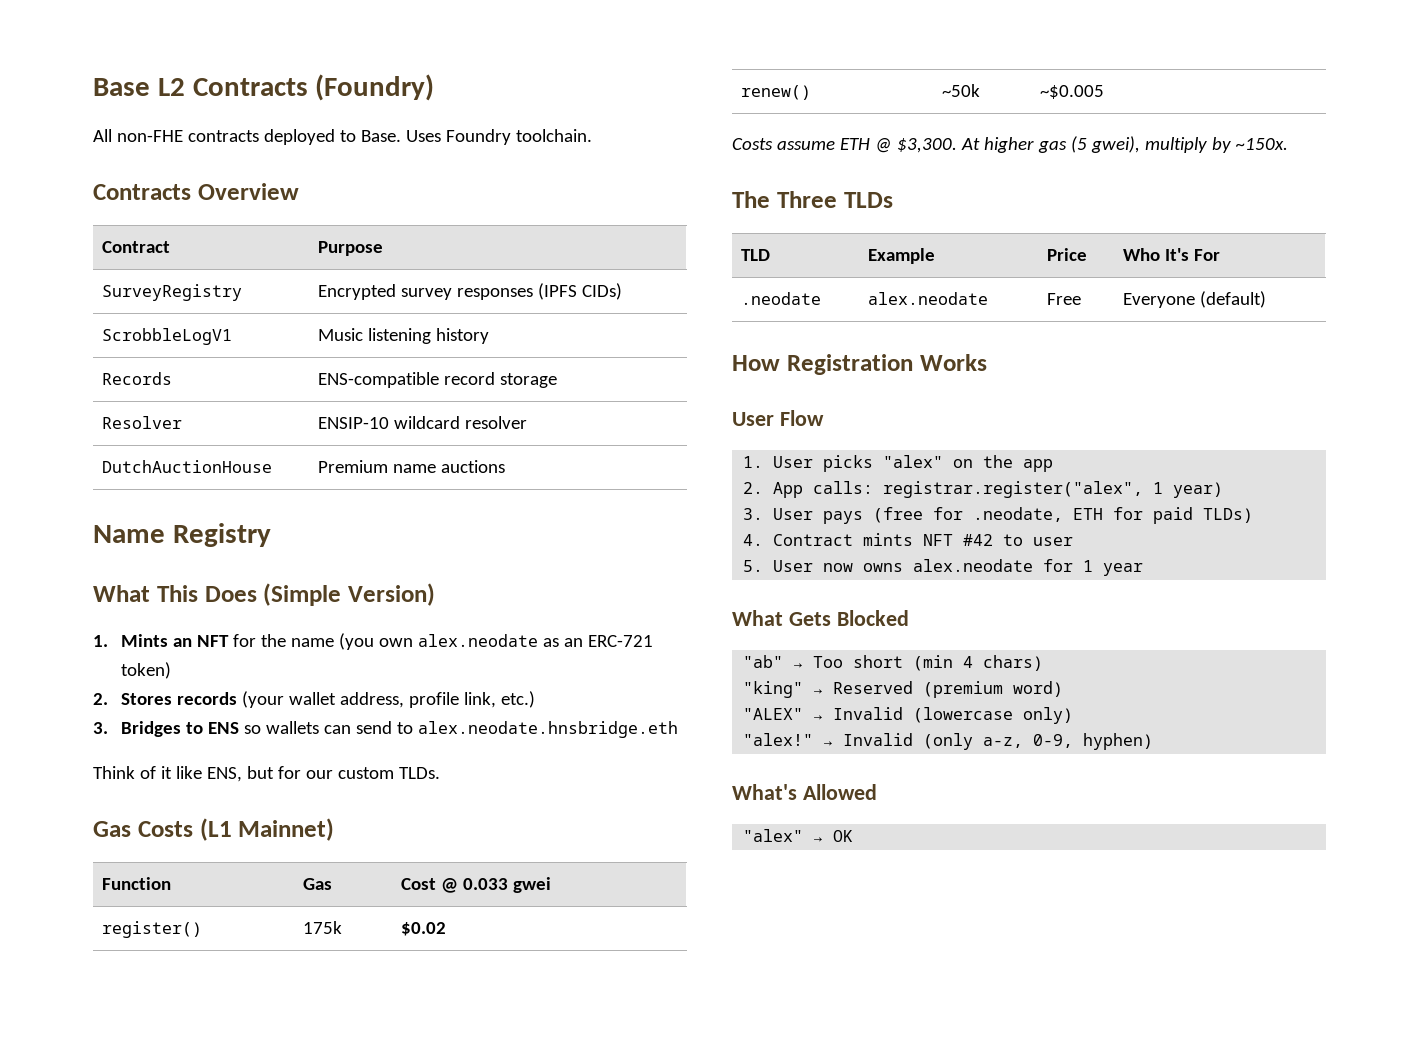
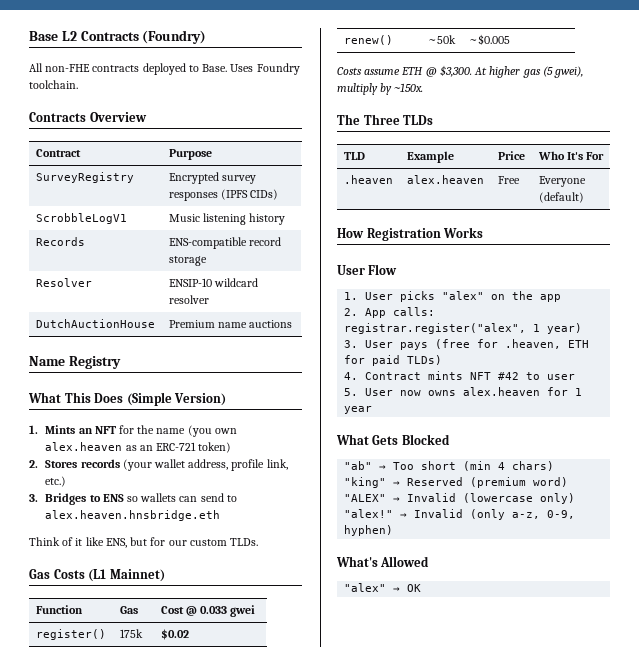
[418,634,539,647] alex.neodate -> [45,442,123,451] alex.heaven
[418,721,679,738] alex.neodate.hnsbridge.eth -> [45,510,221,521] alex.heaven.hnsbridge.eth
[741,292,822,305] [868,292,989,305] .neodate | alex.neodate -> [343,175,393,184] [406,175,484,184] .heaven | alex.heaven
[973,507,1064,522] .neodate, -> [505,339,562,349] .heaven,
[913,559,1034,572] alex.neodate -> [463,387,541,396] alex.heaven

